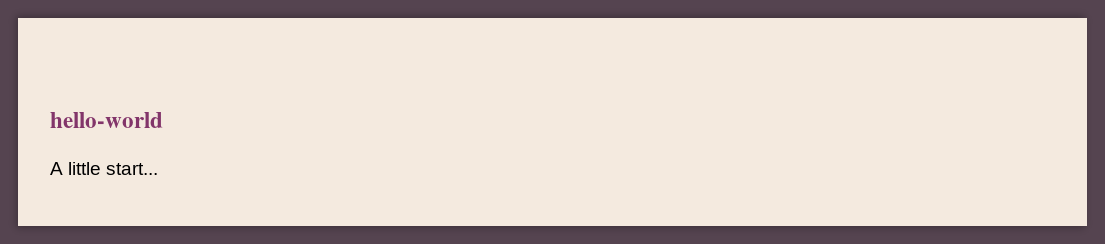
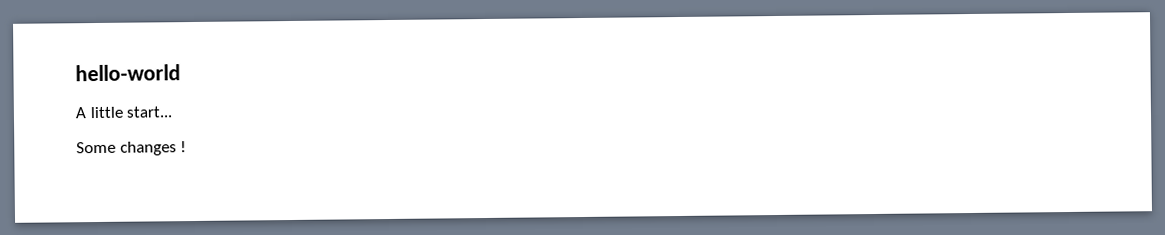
(159, 169) none -> [76,141,188,156] // Some changes !

